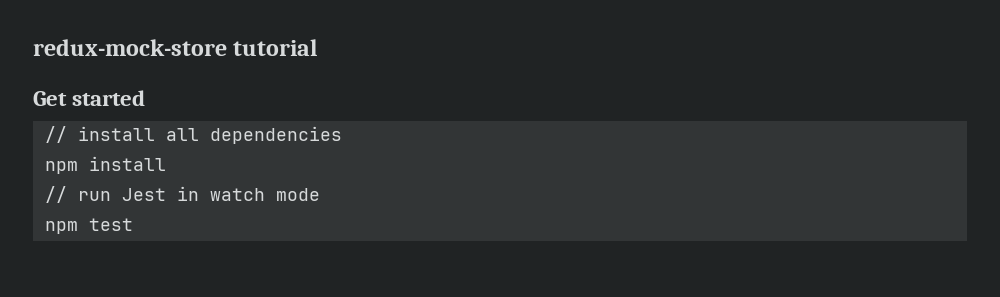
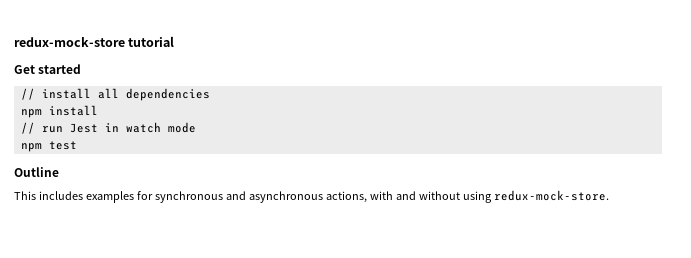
(133, 224) none -> [14,167,59,177] [14,190,609,203] // Outline // This includes examples for synchronous and asynchronous actions, with and without using redux-mock-store.

